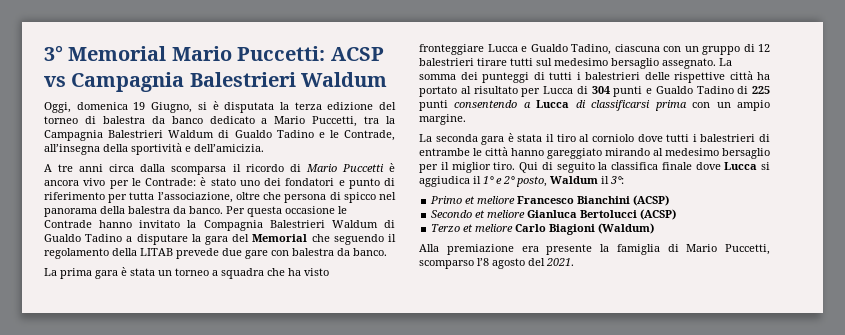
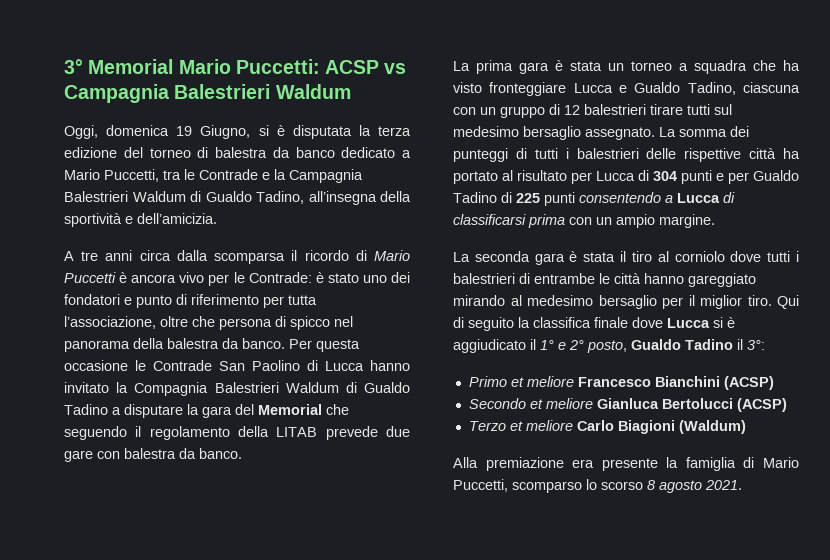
(380, 120) none -> [184,169,270,180] le Contrade e
[276,130,395,141] Tadino e le Contrade, -> [256,191,304,204] Tadino,
(92, 224) none -> [219,360,364,371] San Paolino di Lucca
(652, 91) none -> [728,172,749,184] per
[419,176,470,187] aggiudica -> [727,317,735,328] [453,339,526,353] è aggiudicato
[550,176,598,184] Waldum -> [631,339,733,350] Gualdo Tadino
[477,258,545,269] l’8 agosto del -> [586,479,702,493] lo scorso 8 agosto

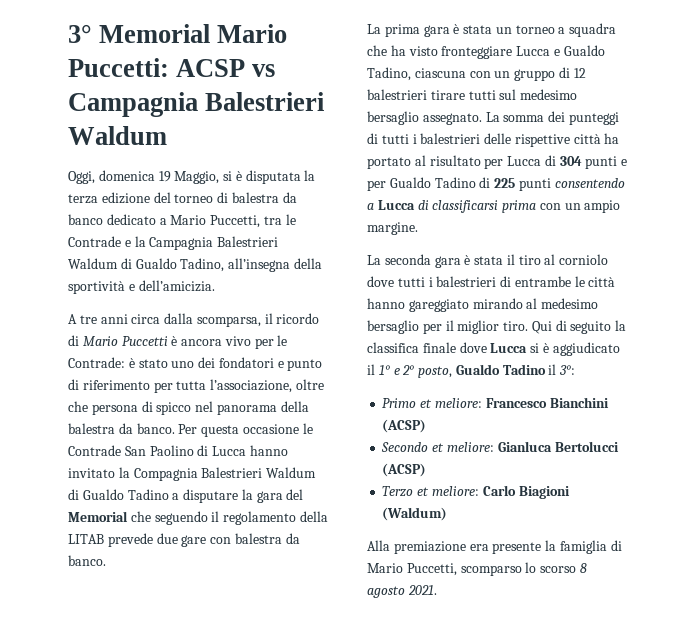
[200,125,251,139] Giugno, -> [174,171,220,184] Maggio,
[214,252,286,264] scomparsa -> [196,316,261,327] scomparsa,
[526,376,574,387] meliore -> [434,398,482,408] meliore:
[545,398,593,409] meliore -> [446,442,494,452] meliore:
[525,420,573,431] meliore -> [431,486,479,496] meliore:

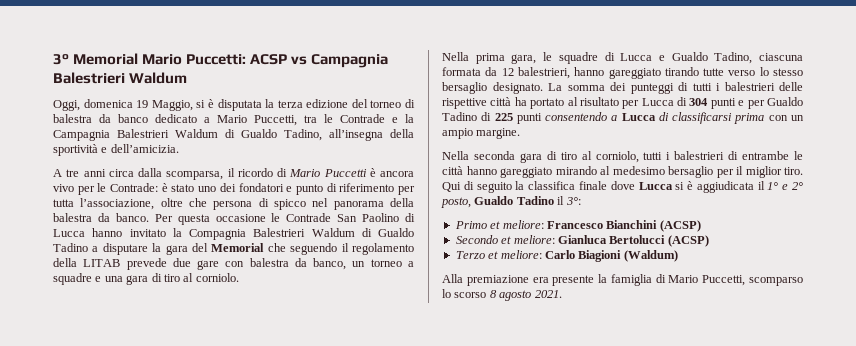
[68,555,106,566] [367,23,617,37] [367,45,513,59] banco. // La prima gara è stata un torneo a squadra che ha visto fronteggiare -> [313,258,414,270] [53,273,239,285] [442,52,615,64] banco, un torneo a squadre e una gara di tiro al corniolo. // Nella prima gara, le squadre di
[469,67,586,81] [367,89,578,100] [367,111,482,125] con un gruppo di 12 balestrieri tirare tutti sul medesimo bersaglio assegnato. -> [442,67,803,79] [442,82,543,94] formata da 12 balestrieri, hanno gareggiato tirando tutte verso lo stesso bersaglio designato.
[367,255,381,265] La -> [442,151,469,160] Nella
[464,254,609,265] [367,276,394,287] è stata il tiro al corniolo dove -> [546,151,639,163] di tiro al corniolo,
[552,342,620,356] aggiudicato -> [696,181,754,193] aggiudicata

